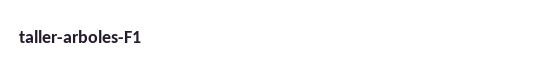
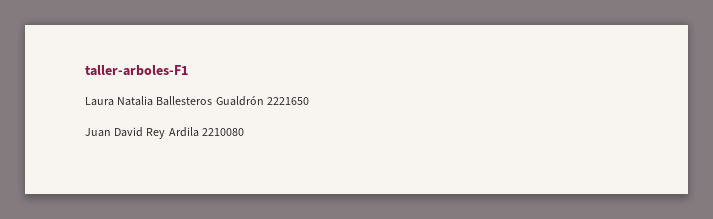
(141, 36) none -> [85,96,309,106] [85,127,244,139] // Laura Natalia Ballesteros Gualdrón 2221650 // Juan David Rey Ardila 2210080

